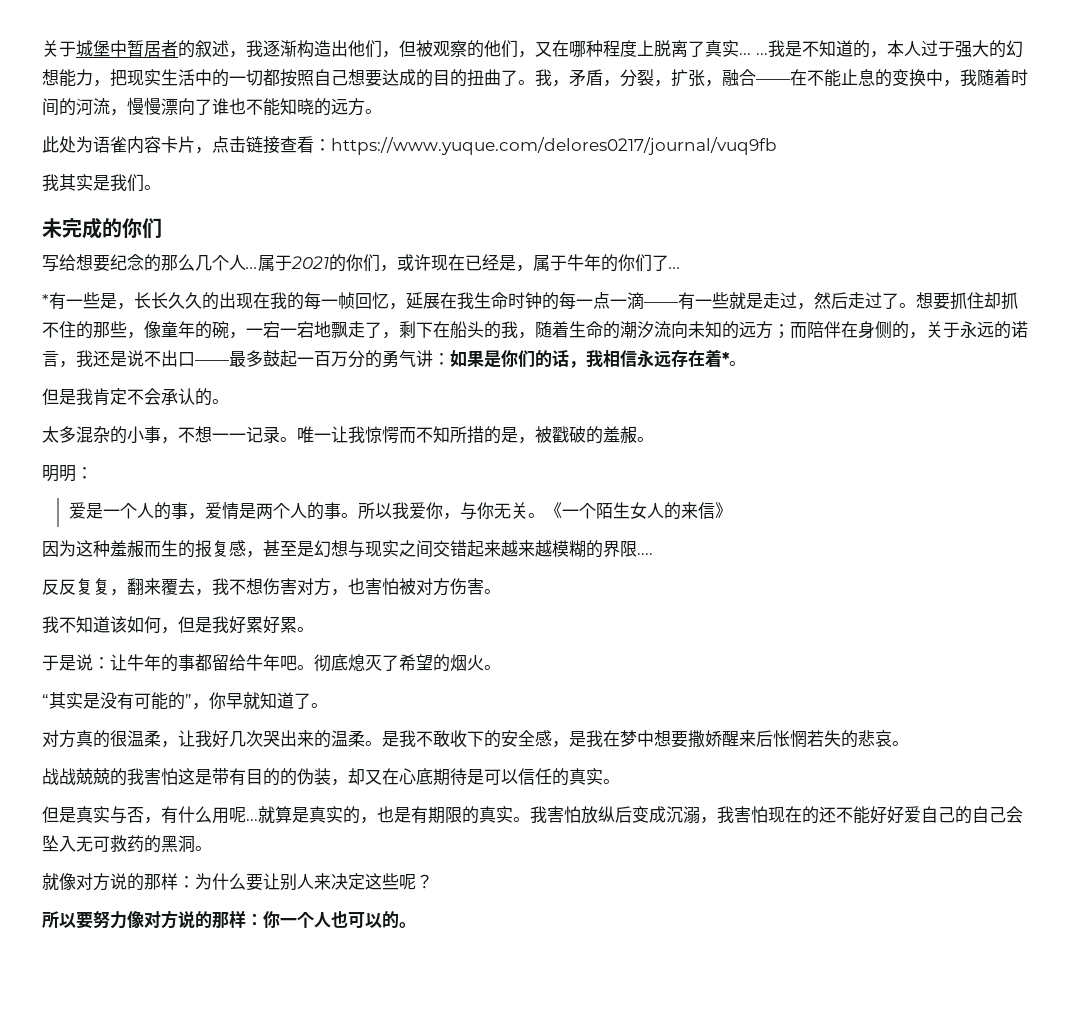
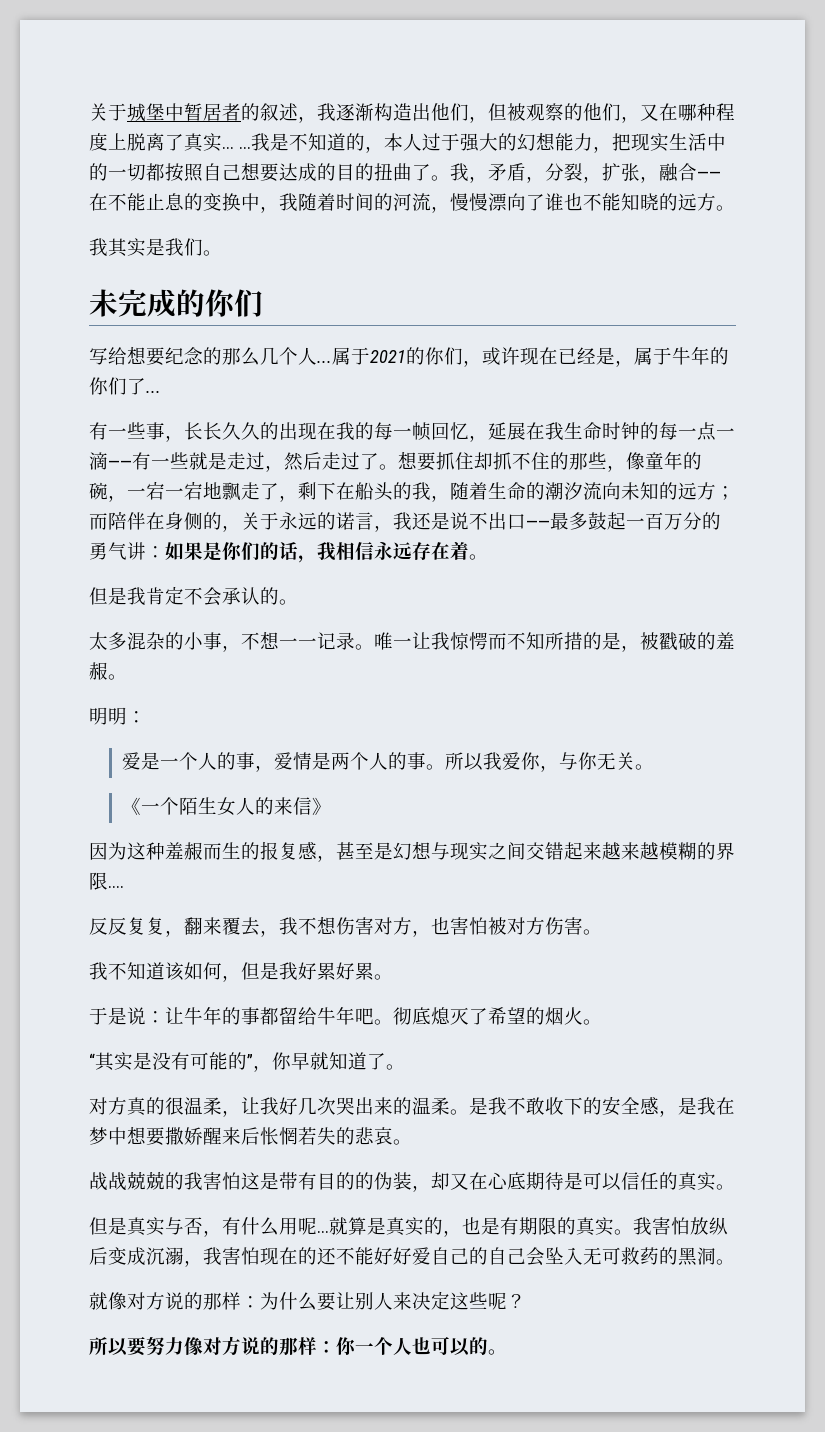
[42,136,777,155] // 此处为语雀内容卡片，点击链接查看：https://www.yuque.com/delores0217/journal/vuq9fb -> (735, 208) none
[42,292,117,310] *有一些是 -> [89,422,165,440] 有一些事
[722,352,730,365] * -> (469, 551) none
(545, 515) none -> (655, 767) //

